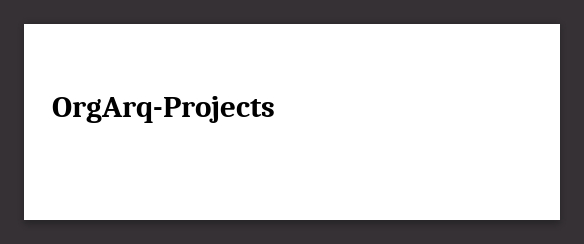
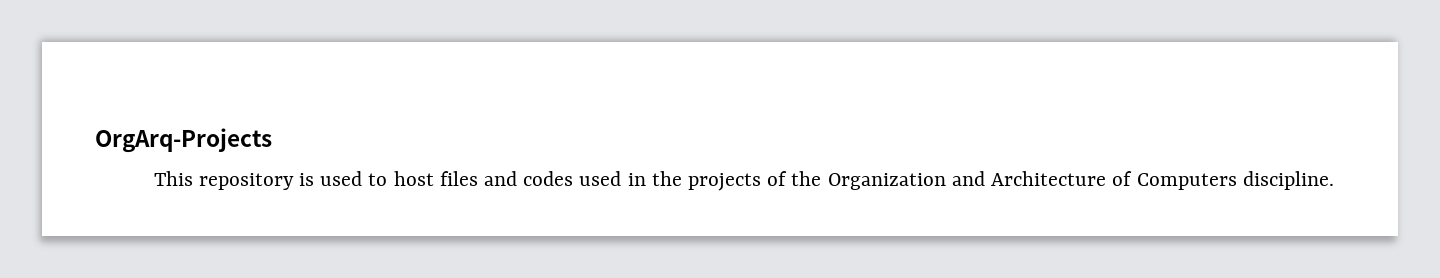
(275, 109) none -> [153,171,1334,191] // This repository is used to host files and codes used in the projects of the Organization and Architecture of Computers discipline.

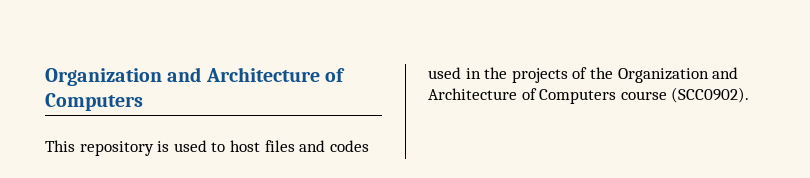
[95,128,272,153] OrgArq-Projects -> [45,67,345,86] [45,93,143,111] Organization and Architecture of Computers
[1242,171,1334,190] discipline. -> [620,87,750,103] course (SCC0902).

